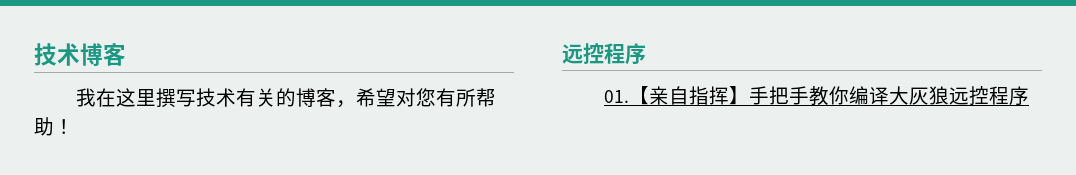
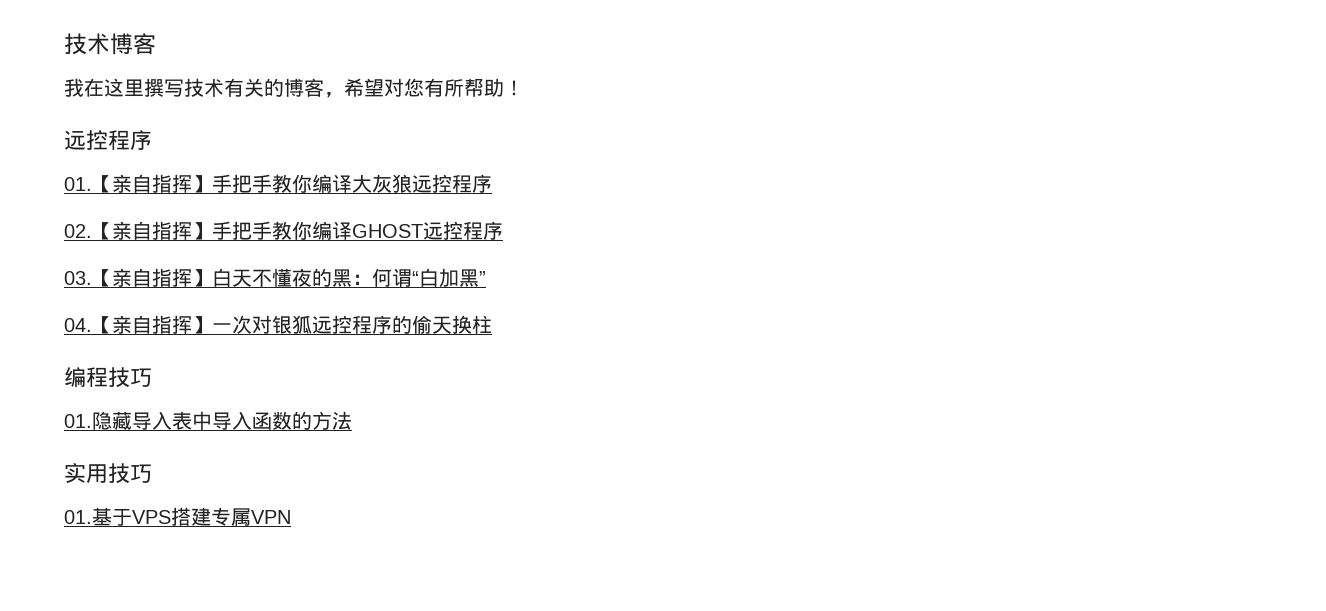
(1030, 96) none -> [64,221,503,240] [64,268,486,288] [64,315,492,334] [64,367,152,388] [64,411,352,430] [64,463,152,484] [64,507,291,526] // 02.【亲自指挥】手把手教你编译GHOST远控程序 // 03.【亲自指挥】白天不懂夜的黑：何谓“白加黑” // 04.【亲自指挥】一次对银狐远控程序的偷天换柱 // 编程技巧 // 01.隐藏导入表中导入函数的方法 // 实用技巧 // 01.基于VPS搭建专属VPN

